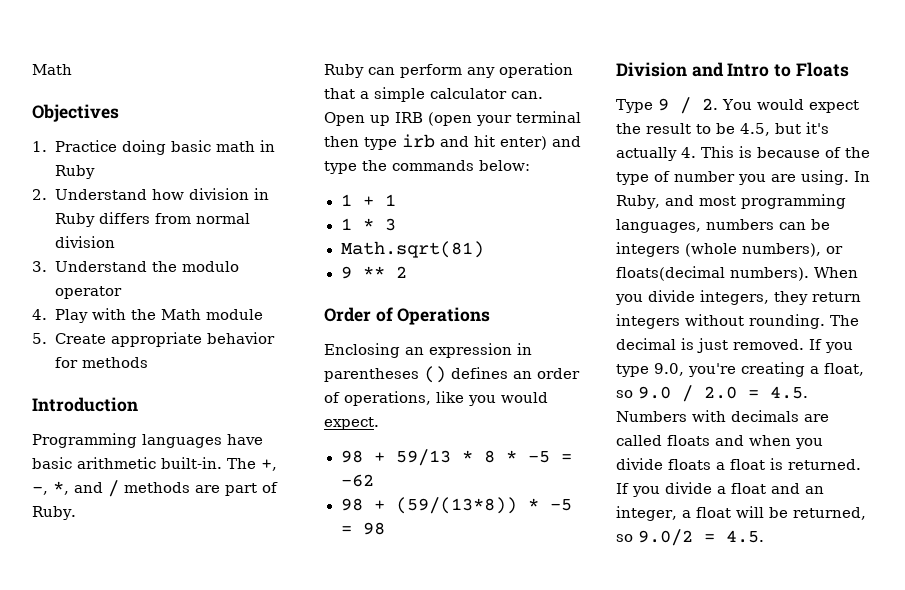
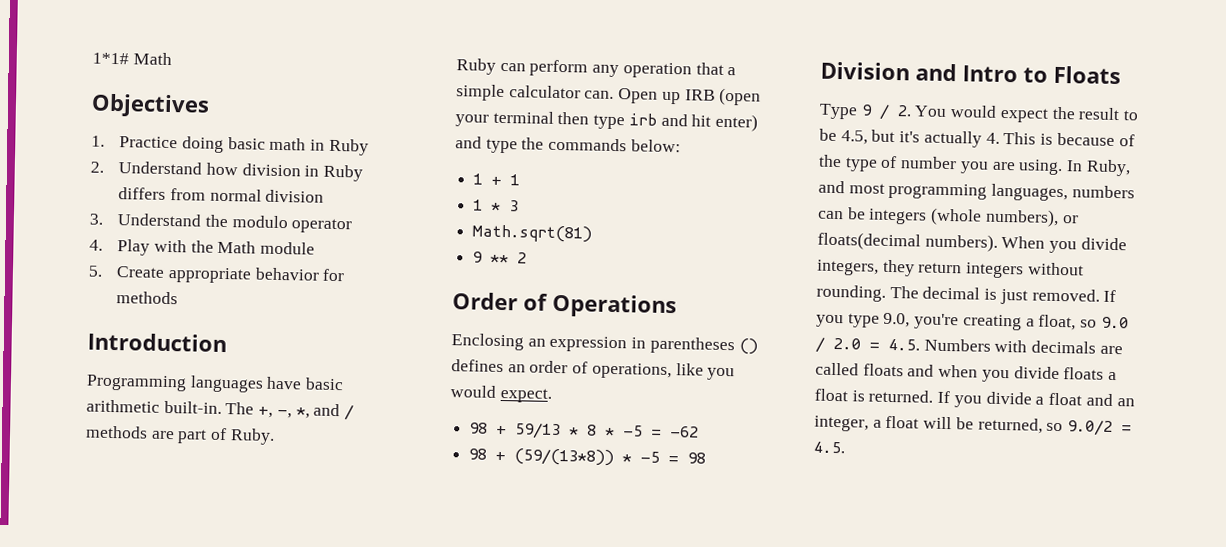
(32, 69) none -> [92,52,129,65] 1*1#

